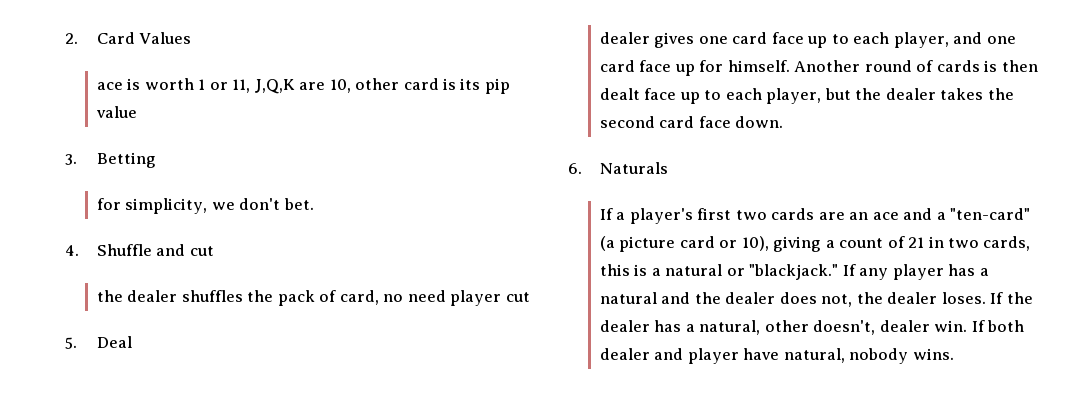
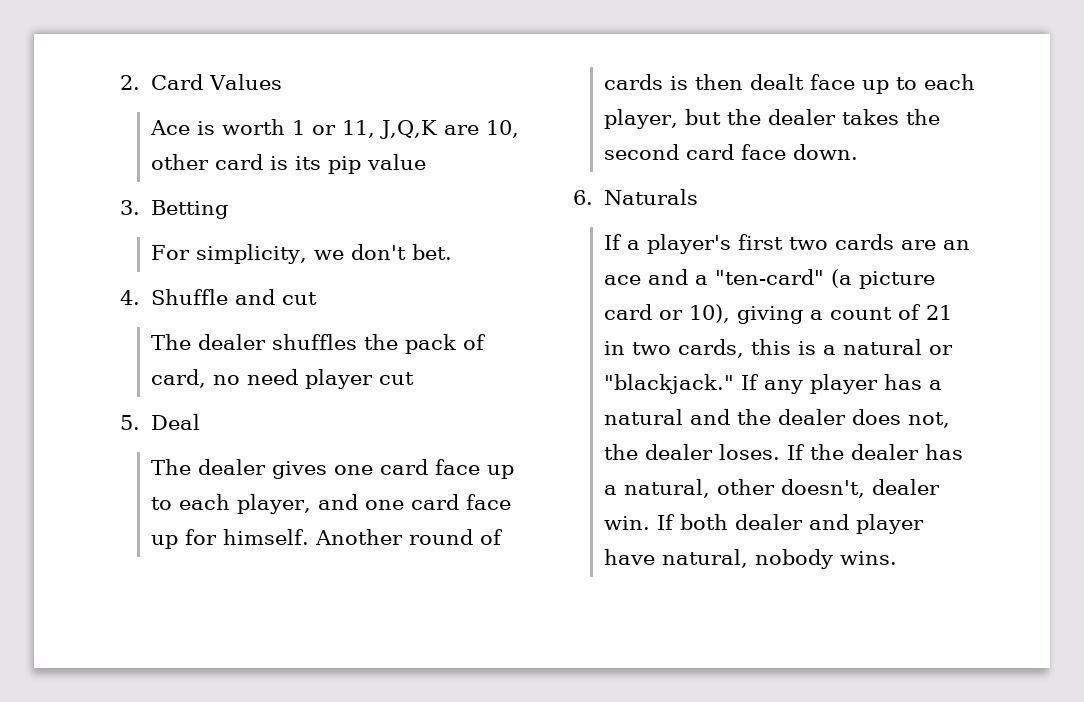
[96,82,123,90] ace -> [150,120,191,135] Ace
[96,198,121,210] for -> [151,245,191,260] For
[96,290,123,302] the -> [151,334,192,350] The
(132, 342) none -> [151,459,192,475] The

